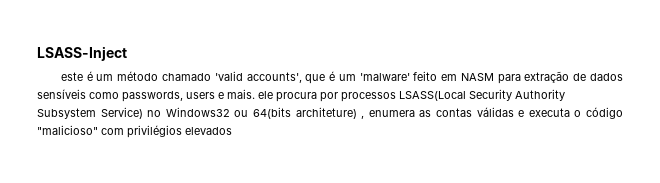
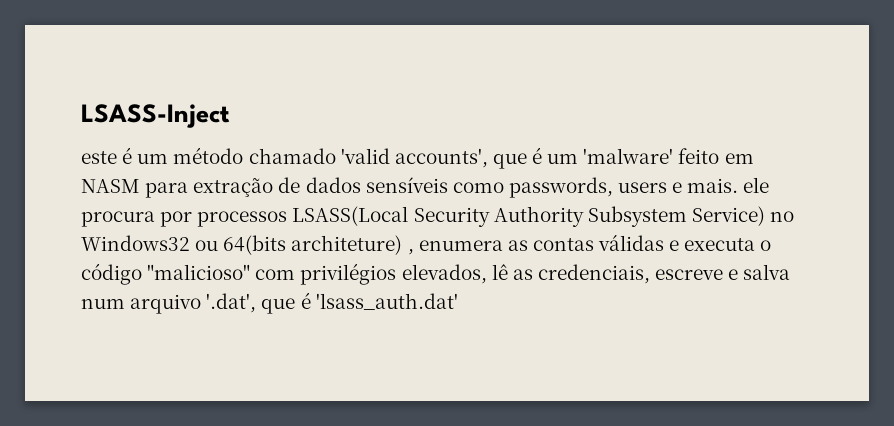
[185,127,232,135] elevados -> [401,264,791,284] [81,292,458,314] elevados, lê as credenciais, escreve e salva num arquivo '.dat', que é 'lsass_auth.dat'

